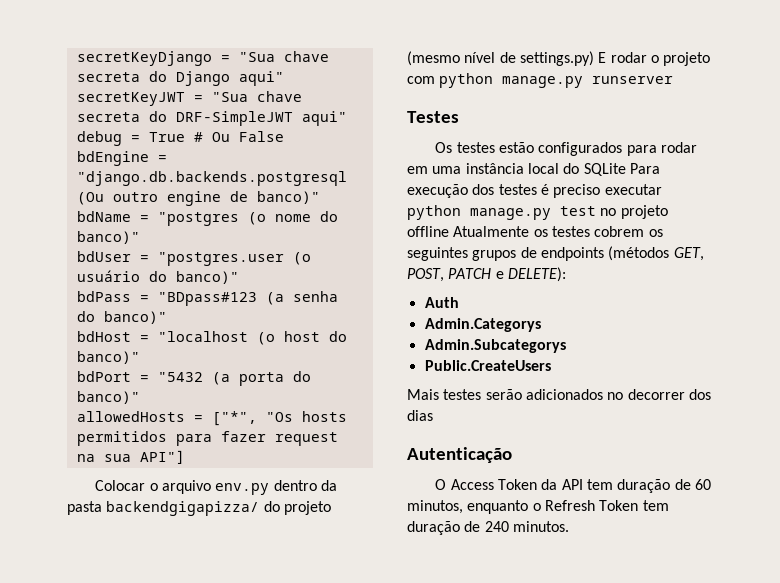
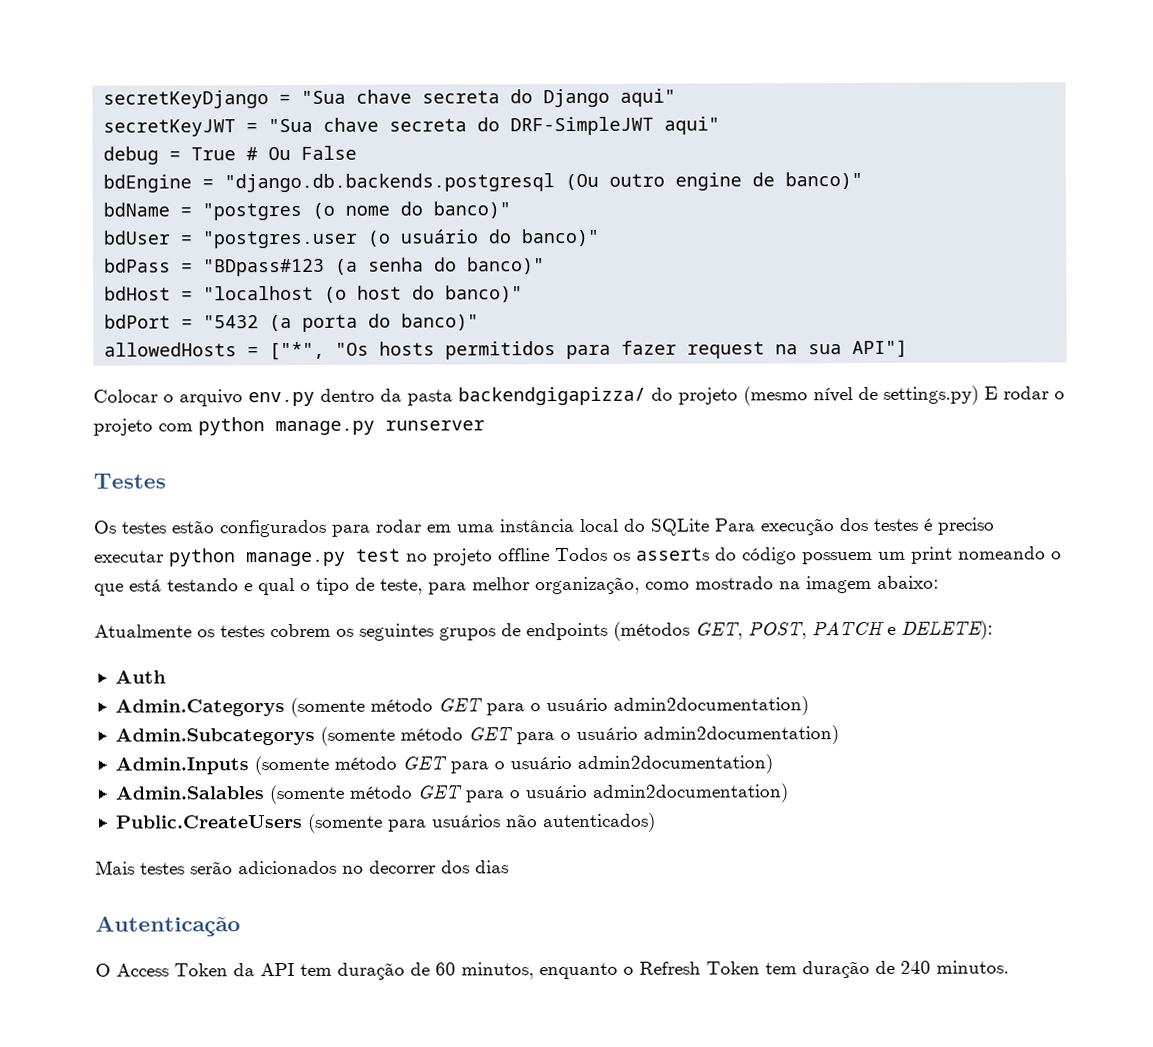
(449, 231) none -> [555,546,1062,565] [94,575,939,596] Todos os asserts do código possuem um print nomeando o que está testando e qual o tipo de teste, para melhor organização, como mostrado na imagem abaixo: //
[424,339,566,353] [424,360,551,371] // Admin.Subcategorys // Public.CreateUsers -> [289,696,809,718] [114,725,839,746] [114,754,773,776] [114,783,788,805] [115,812,656,833] (somente método GET para o usuário admin2documentation) // Admin.Subcategorys (somente método GET para o usuário admin2documentation) // Admin.Inputs (somente método GET para o usuário admin2documentation) // Admin.Salables (somente método GET para o usuário admin2documentation) // Public.CreateUsers (somente para usuários não autenticados)

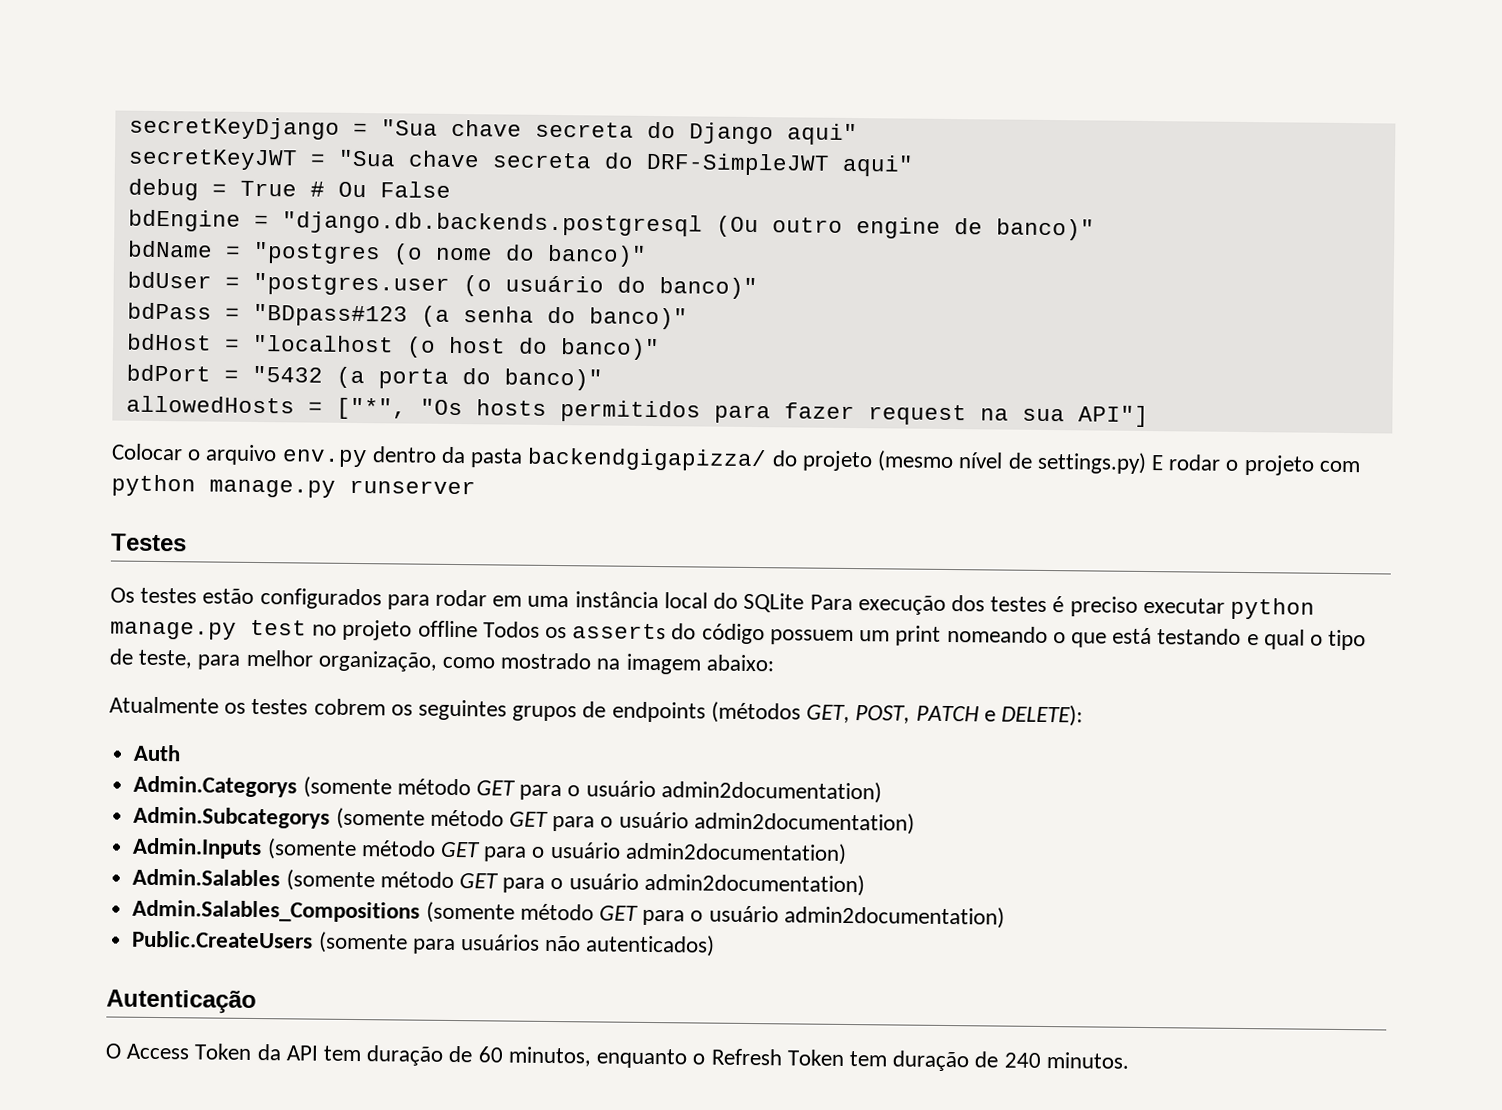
(788, 793) none -> [132,899,1005,929] // Admin.Salables_Compositions (somente método GET para o usuário admin2documentation)
[95,860,509,875] // Mais testes serão adicionados no decorrer dos dias -> (716, 945) none

